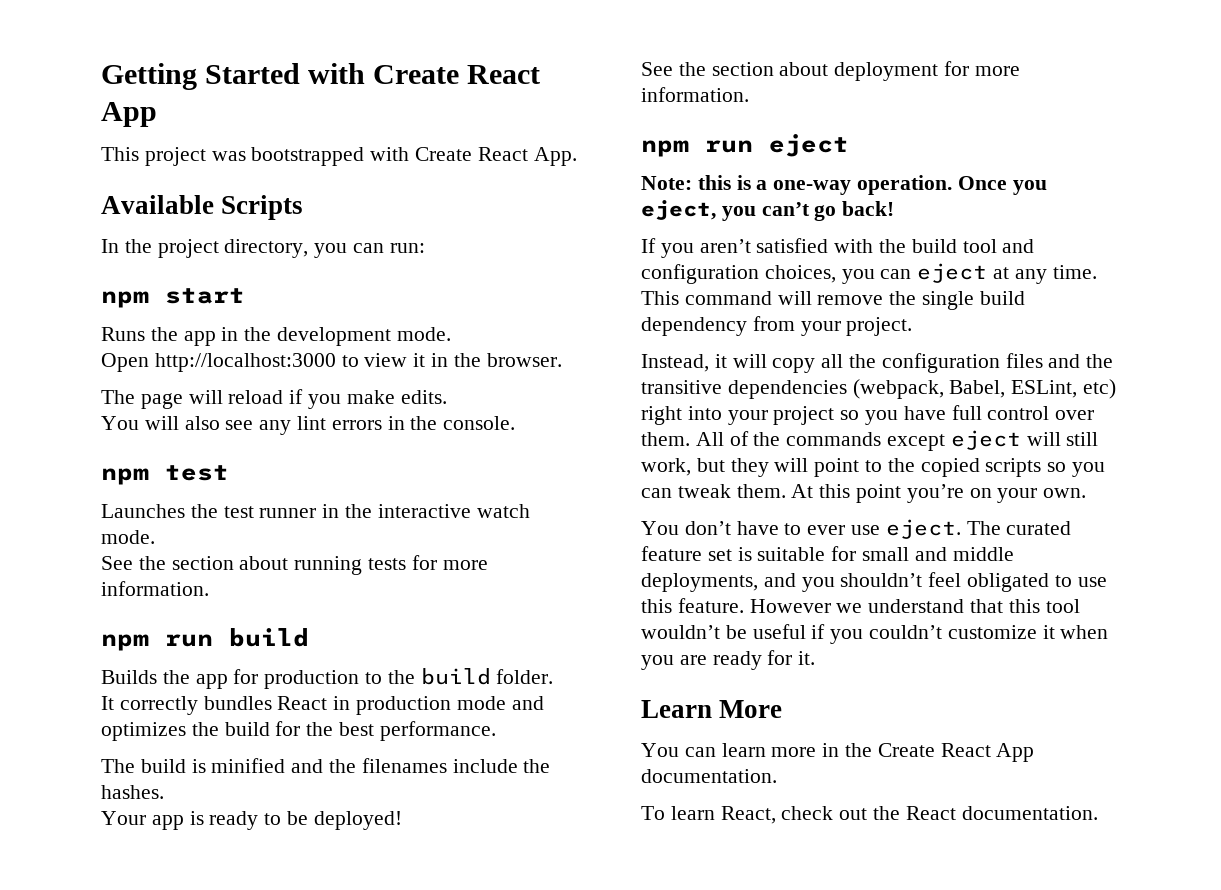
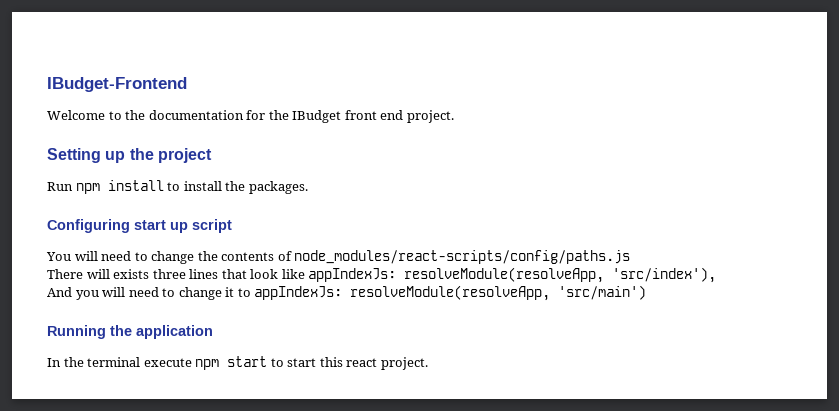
[101,63,541,90] [101,102,157,127] [101,147,577,166] [101,195,304,220] [101,239,425,258] [101,288,245,308] [101,327,451,346] [101,353,562,372] [101,389,447,409] [101,416,516,435] [101,465,229,485] [101,504,530,518] [101,530,155,544] [101,555,488,575] [101,581,209,596] [101,628,309,651] [101,668,554,689] [101,696,544,715] [101,721,496,741] [101,758,551,773] [101,785,164,799] [101,811,402,830] [641,61,1020,81] [641,87,749,102] [641,134,849,157] [641,175,1047,195] [641,200,895,221] [641,238,1035,258] [641,263,1097,284] [641,291,1025,310] [641,316,913,336] [641,353,1114,373] [641,379,1117,399] [641,405,1095,425] [641,430,1099,451] [641,458,1106,477] [641,484,1087,503] [641,519,1072,539] [641,546,1014,561] [641,572,1107,592] [641,598,1080,613] [641,624,1109,644] [641,650,816,670] [641,700,783,718] [641,743,1035,762] [641,769,777,783] [641,806,1098,824] Getting Started with Create React App // This project was bootstrapped with Create React App. // Available Scripts // In the project directory, you can run: // npm start // Runs the app in the development mode. // Open http://localhost:3000 to view it in the browser. // The page will reload if you make edits. // You will also see any lint errors in the console. // npm test // Launches the test runner in the interactive watch mode. // See the section about running tests for more information. // npm run build // Builds the app for production to the build folder. // It correctly bundles React in production mode and optimizes the build for the best performance. // The build is minified and the filenames include the hashes. // Your app is ready to be deployed! // See the section about deployment for more information. // npm run eject // Note: this is a one-way operation. Once you eject, you can’t go back! // If you aren’t satisfied with the build tool and configuration choices, you can eject at any time. This command will remove the single build dependency from your project. // Instead, it will copy all the configuration files and the transitive dependencies (webpack, Babel, ESLint, etc) right into your project so you have full control over them. All of the commands except eject will still work, but they will point to the copied scripts so you can tweak them. At this point you’re on your own. // You don’t have to ever use eject. The curated feature set is suitable for small and middle deployments, and you shouldn’t feel obligated to use this feature. However we understand that this tool wouldn’t be useful if you couldn’t customize it when you are ready for it. // Learn More // You can learn more in the Create React App documentation. // To learn React, check out the React documentation. -> [47,77,187,92] [47,110,454,123] [47,148,212,163] [47,180,308,194] [47,219,232,233] [46,250,631,264] [47,267,717,283] [47,285,647,301] [47,325,213,339] [47,356,428,370] IBudget-Frontend // Welcome to the documentation for the IBudget front end project. // Setting up the project // Run npm install to install the packages. // Configuring start up script // You will need to change the contents of node_modules/react-scripts/config/paths.js // There will exists three lines that look like appIndexJs: resolveModule(resolveApp, 'src/index'), // And you will need to change it to appIndexJs: resolveModule(resolveApp, 'src/main') // Running the application // In the terminal execute npm start to start this react project.

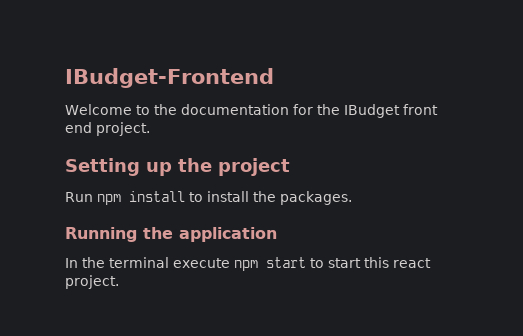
[47,219,232,233] [46,250,631,264] [47,267,717,283] [47,285,647,301] // Configuring start up script // You will need to change the contents of node_modules/react-scripts/config/paths.js // There will exists three lines that look like appIndexJs: resolveModule(resolveApp, 'src/index'), // And you will need to change it to appIndexJs: resolveModule(resolveApp, 'src/main') -> (352, 198) none

